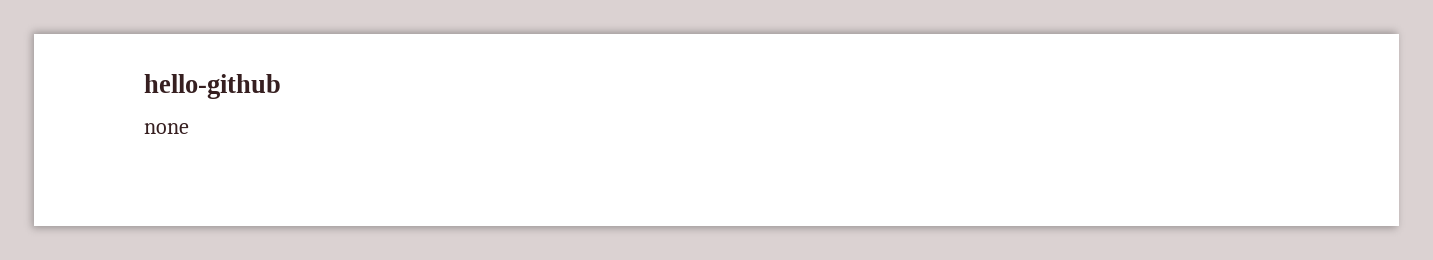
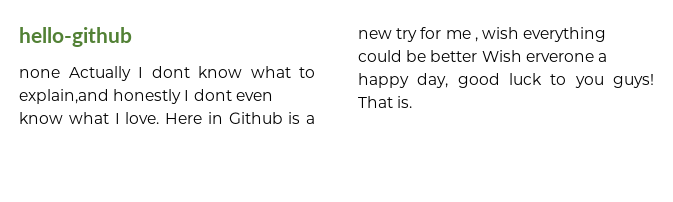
(189, 128) none -> [68,66,315,81] [19,89,273,104] [19,112,315,124] [358,27,607,42] [358,50,607,62] [358,73,654,88] [358,96,413,108] Actually I dont know what to explain,and honestly I dont even know what I love. Here in Github is a new try for me , wish everything could be better Wish erverone a happy day, good luck to you guys! That is.

